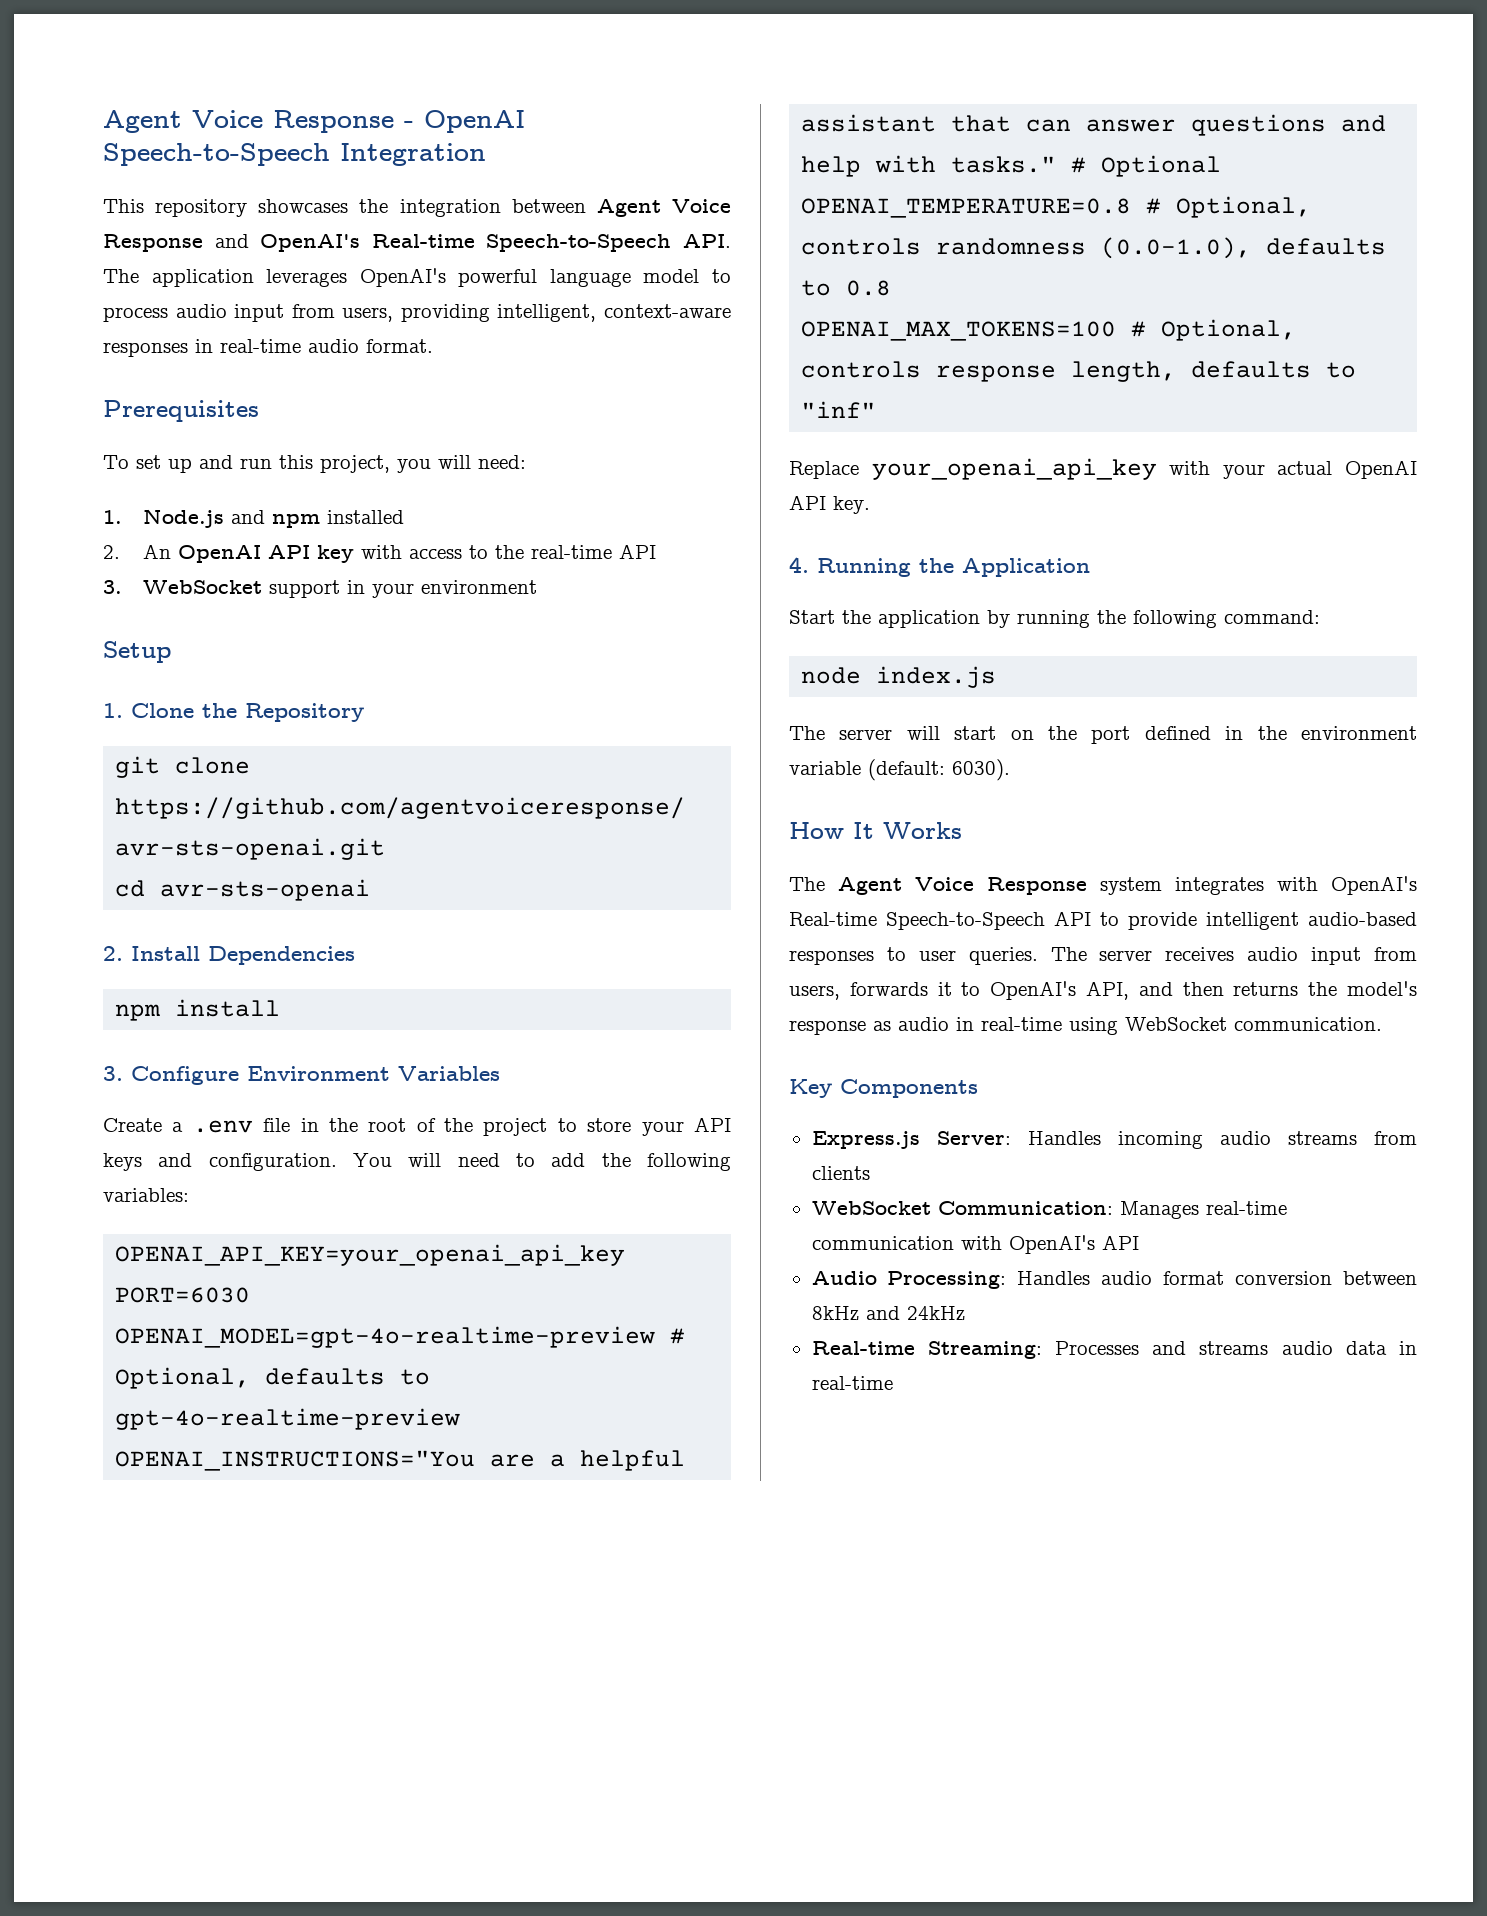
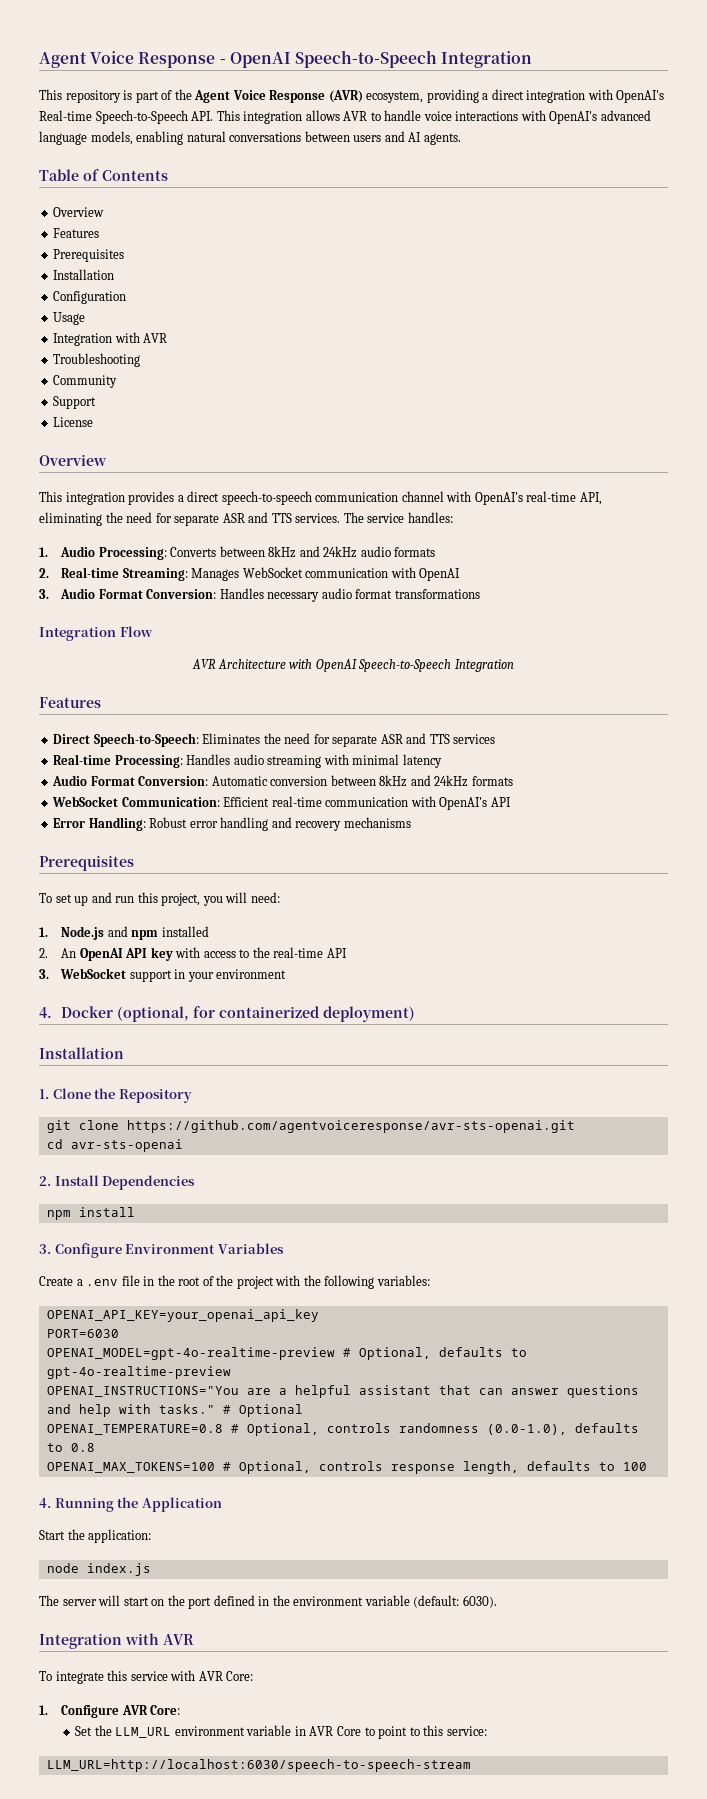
[258,199,731,217] [103,234,732,252] [103,268,731,287] [103,304,731,322] [103,339,433,357] showcases the integration between Agent Voice Response and OpenAI's Real-time Speech-to-Speech API. The application leverages OpenAI's powerful language model to process audio input from users, providing intelligent, context-aware responses in real-time audio format. -> [123,89,665,103] [39,110,651,124] [39,131,461,145] [39,169,168,181] [53,207,105,217] [53,228,100,238] [53,249,125,262] [53,269,115,280] [53,291,127,304] [53,312,86,325] [53,332,168,346] [53,353,141,367] [53,375,118,388] [53,396,97,409] [53,417,94,427] [39,454,107,466] [39,491,602,505] [39,512,453,526] [39,546,436,560] [39,567,461,581] [39,588,480,602] [39,626,153,641] [192,659,514,672] [39,697,101,708] [53,733,496,747] [53,754,442,768] [52,775,513,787] [52,796,511,810] [53,817,411,831] is part of the Agent Voice Response (AVR) ecosystem, providing a direct integration with OpenAI's Real-time Speech-to-Speech API. This integration allows AVR to handle voice interactions with OpenAI's advanced language models, enabling natural conversations between users and AI agents. // Table of Contents // Overview // Features // Prerequisites // Installation // Configuration // Usage // Integration with AVR // Troubleshooting // Community // Support // License // Overview // This integration provides a direct speech-to-speech communication channel with OpenAI's real-time API, eliminating the need for separate ASR and TTS services. The service handles: // 1. Audio Processing: Converts between 8kHz and 24kHz audio formats // 2. Real-time Streaming: Manages WebSocket communication with OpenAI // 3. Audio Format Conversion: Handles necessary audio format transformations // Integration Flow // AVR Architecture with OpenAI Speech-to-Speech Integration // Features // Direct Speech-to-Speech: Eliminates the need for separate ASR and TTS services // Real-time Processing: Handles audio streaming with minimal latency // Audio Format Conversion: Automatic conversion between 8kHz and 24kHz formats // WebSocket Communication: Efficient real-time communication with OpenAI's API // Error Handling: Robust error handling and recovery mechanisms
[103,641,171,663] Setup -> [39,1006,416,1022] [39,1047,124,1059] 4. Docker (optional, for containerized deployment) // Installation
[557,1117,731,1136] [103,1153,586,1171] to store your API keys and configuration. You will need to add -> [275,1275,301,1286] with
[801,401,877,418] [789,458,1417,480] [789,495,870,514] "inf" // Replace your_openai_api_key with your actual OpenAI API key. -> [622,1462,647,1471] 100
[878,610,1320,628] application by running the following command: -> [88,1529,152,1543] application:
[789,822,962,839] [789,876,1417,895] [789,911,1417,930] [789,947,1417,965] [789,981,1417,1000] [789,1017,1382,1035] [789,1079,978,1098] [811,1131,1417,1149] [811,1166,870,1180] [811,1201,1287,1219] [811,1235,1139,1254] [811,1271,1417,1289] [811,1306,965,1321] [811,1341,1417,1359] [811,1376,893,1390] How It Works // The Agent Voice Response system integrates with OpenAI's Real-time Speech-to-Speech API to provide intelligent audio-based responses to user queries. The server receives audio input from users, forwards it to OpenAI's API, and then returns the model's response as audio in real-time using WebSocket communication. // Key Components // Express.js Server: Handles incoming audio streams from clients // WebSocket Communication: Manages real-time communication with OpenAI's API // Audio Processing: Handles audio format conversion between 8kHz and 24kHz // Real-time Streaming: Processes and streams audio data in real-time -> [39,1633,194,1649] [39,1670,254,1684] [39,1705,181,1718] [75,1725,487,1739] [46,1759,471,1772] Integration with AVR // To integrate this service with AVR Core: // 1. Configure AVR Core: // Set the LLM_URL environment variable in AVR Core to point to this service: // LLM_URL=http://localhost:6030/speech-to-speech-stream

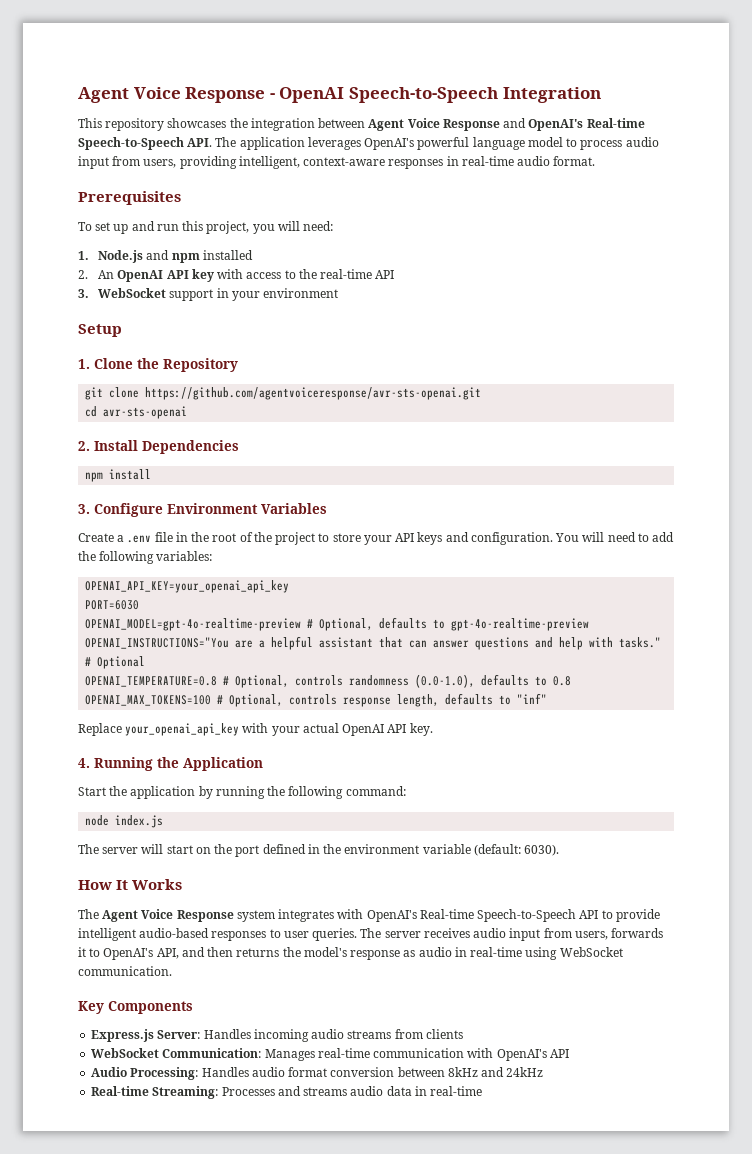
[123,89,665,103] [39,110,651,124] [39,131,461,145] [39,169,168,181] [53,207,105,217] [53,228,100,238] [53,249,125,262] [53,269,115,280] [53,291,127,304] [53,312,86,325] [53,332,168,346] [53,353,141,367] [53,375,118,388] [53,396,97,409] [53,417,94,427] [39,454,107,466] [39,491,602,505] [39,512,453,526] [39,546,436,560] [39,567,461,581] [39,588,480,602] [39,626,153,641] [192,659,514,672] [39,697,101,708] [53,733,496,747] [53,754,442,768] [52,775,513,787] [52,796,511,810] [53,817,411,831] is part of the Agent Voice Response (AVR) ecosystem, providing a direct integration with OpenAI's Real-time Speech-to-Speech API. This integration allows AVR to handle voice interactions with OpenAI's advanced language models, enabling natural conversations between users and AI agents. // Table of Contents // Overview // Features // Prerequisites // Installation // Configuration // Usage // Integration with AVR // Troubleshooting // Community // Support // License // Overview // This integration provides a direct speech-to-speech communication channel with OpenAI's real-time API, eliminating the need for separate ASR and TTS services. The service handles: // 1. Audio Processing: Converts between 8kHz and 24kHz audio formats // 2. Real-time Streaming: Manages WebSocket communication with OpenAI // 3. Audio Format Conversion: Handles necessary audio format transformations // Integration Flow // AVR Architecture with OpenAI Speech-to-Speech Integration // Features // Direct Speech-to-Speech: Eliminates the need for separate ASR and TTS services // Real-time Processing: Handles audio streaming with minimal latency // Audio Format Conversion: Automatic conversion between 8kHz and 24kHz formats // WebSocket Communication: Efficient real-time communication with OpenAI's API // Error Handling: Robust error handling and recovery mechanisms -> [167,118,645,131] [78,137,659,150] [78,156,596,169] showcases the integration between Agent Voice Response and OpenAI's Real-time Speech-to-Speech API. The application leverages OpenAI's powerful language model to process audio input from users, providing intelligent, context-aware responses in real-time audio format.
[39,1006,416,1022] [39,1047,124,1059] 4. Docker (optional, for containerized deployment) // Installation -> [78,324,122,337] Setup
[275,1275,301,1286] with -> [318,532,675,545] to store your API keys and configuration. You will need to add
[622,1462,647,1471] 100 -> [517,693,548,704] [78,723,433,736] "inf" // Replace your_openai_api_key with your actual OpenAI API key.
[88,1529,152,1543] application: -> [130,786,406,799] application by running the following command:
[39,1633,194,1649] [39,1670,254,1684] [39,1705,181,1718] [75,1725,487,1739] [46,1759,471,1772] Integration with AVR // To integrate this service with AVR Core: // 1. Configure AVR Core: // Set the LLM_URL environment variable in AVR Core to point to this service: // LLM_URL=http://localhost:6030/speech-to-speech-stream -> [78,879,183,890] [78,909,660,922] [78,928,664,941] [78,947,623,960] [78,966,172,976] [78,1001,193,1014] [91,1029,463,1042] [91,1048,569,1061] [91,1067,544,1080] [91,1086,483,1099] How It Works // The Agent Voice Response system integrates with OpenAI's Real-time Speech-to-Speech API to provide intelligent audio-based responses to user queries. The server receives audio input from users, forwards it to OpenAI's API, and then returns the model's response as audio in real-time using WebSocket communication. // Key Components // Express.js Server: Handles incoming audio streams from clients // WebSocket Communication: Manages real-time communication with OpenAI's API // Audio Processing: Handles audio format conversion between 8kHz and 24kHz // Real-time Streaming: Processes and streams audio data in real-time

